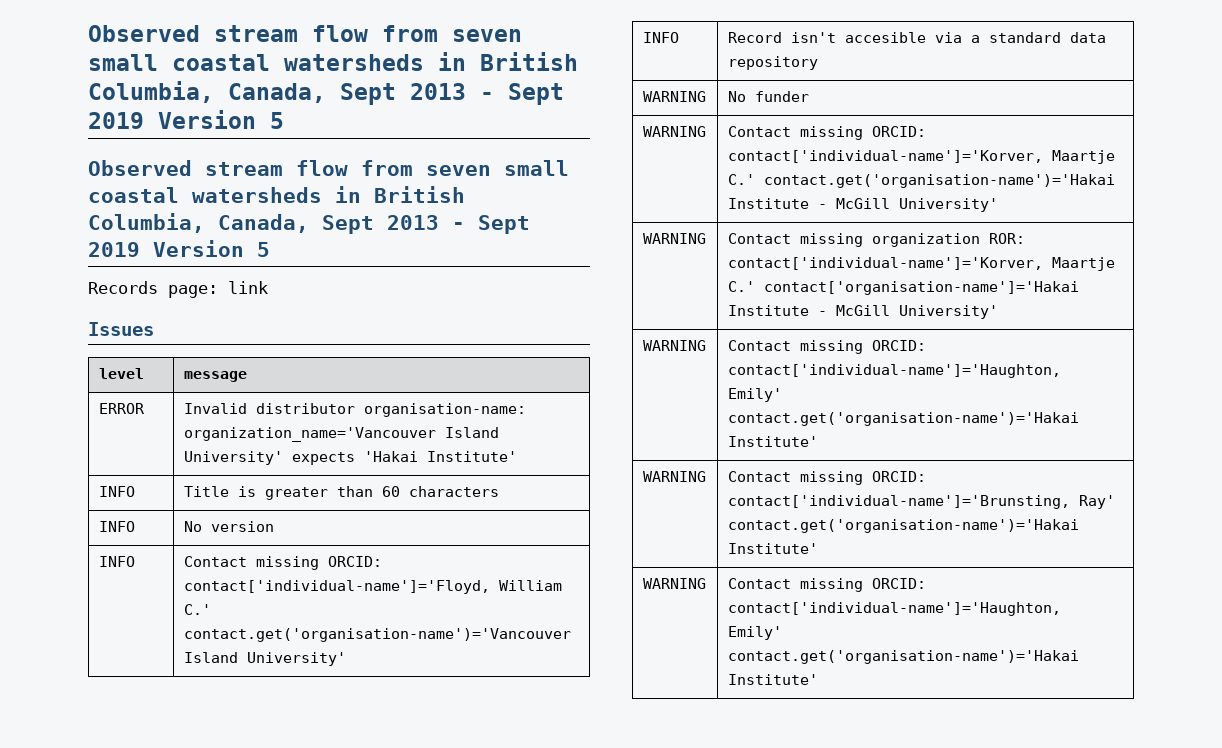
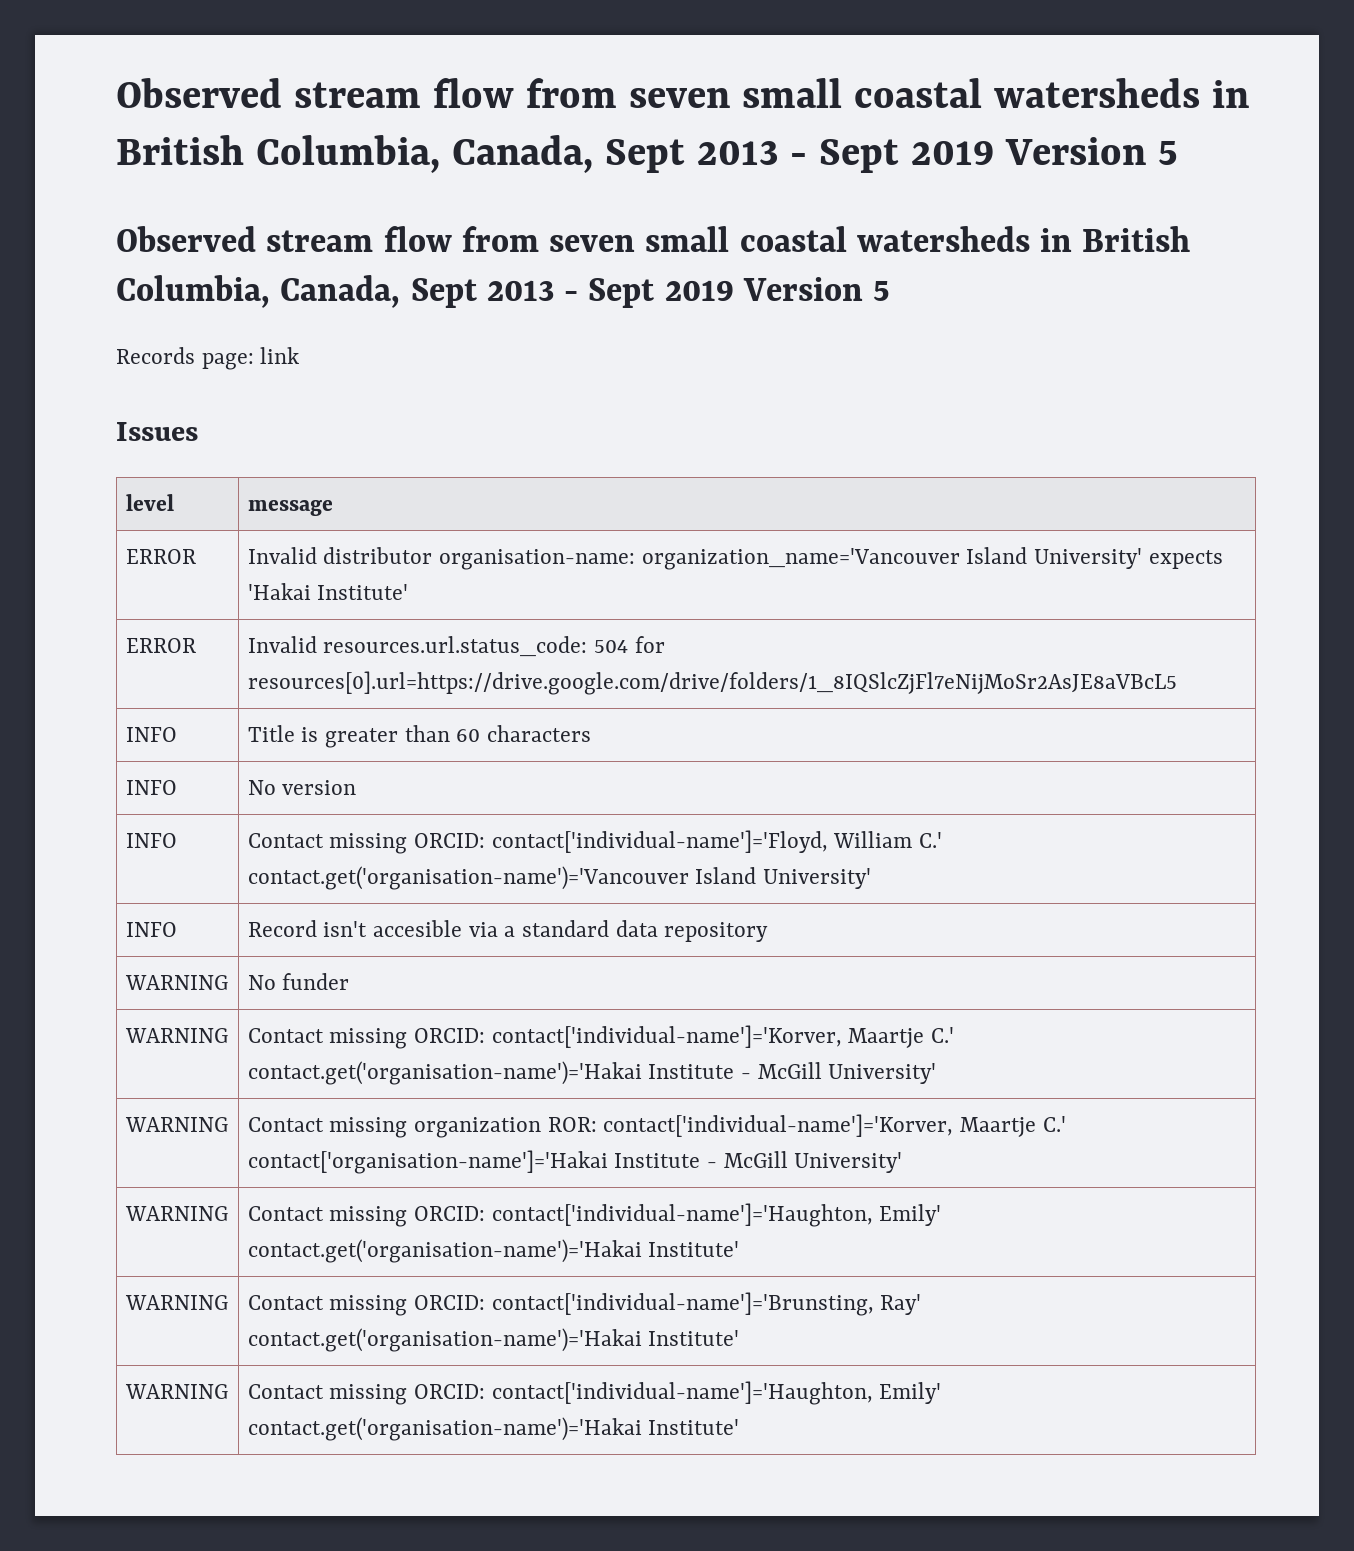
(517, 456) none -> [125,638,196,653] [247,636,665,657] [247,671,1177,695] // ERROR | Invalid resources.url.status_code: 504 for resources[0].url=https://drive.google.com/drive/folders/1_8IQSlcZjFl7eNijMoSr2AsJE8aVBcL5

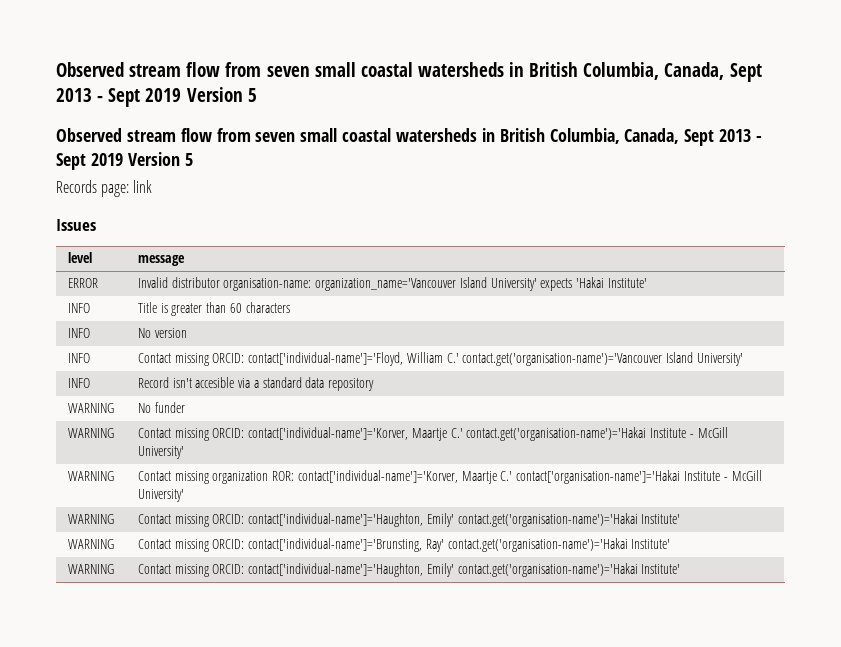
[125,638,196,653] [247,636,665,657] [247,671,1177,695] // ERROR | Invalid resources.url.status_code: 504 for resources[0].url=https://drive.google.com/drive/folders/1_8IQSlcZjFl7eNijMoSr2AsJE8aVBcL5 -> (647, 283) none

